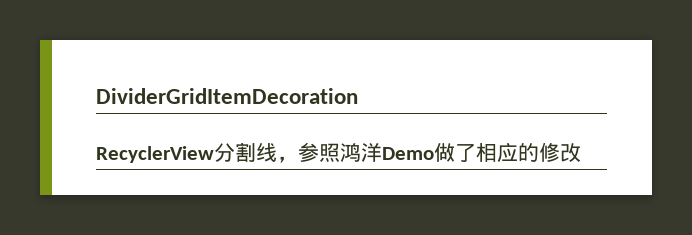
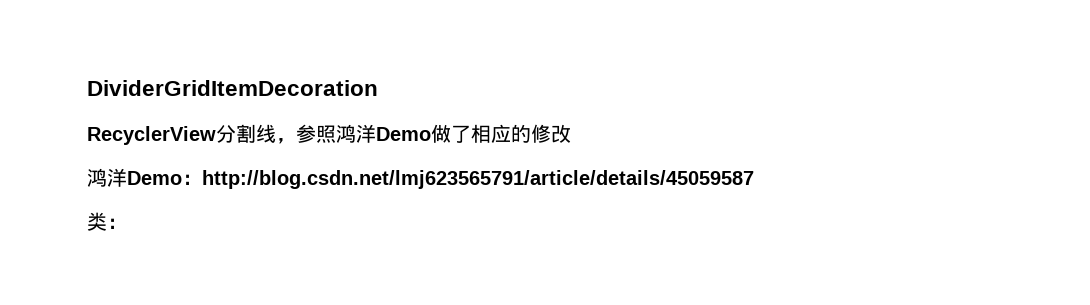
(581, 152) none -> [87,168,754,189] [87,212,127,231] // 鸿洋Demo：http://blog.csdn.net/lmj623565791/article/details/45059587 // 类：

